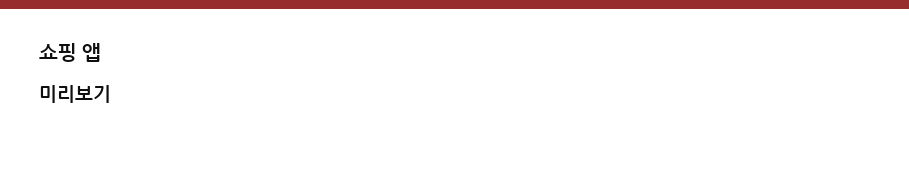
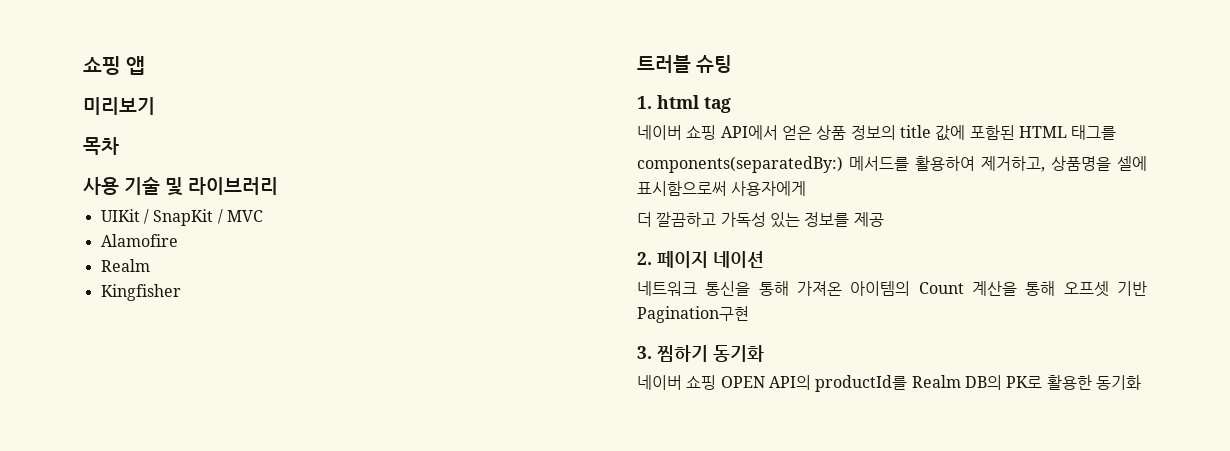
(111, 94) none -> [83,137,119,155] [83,177,278,196] [100,209,263,226] [100,234,178,247] [100,259,150,272] [100,284,181,301] [637,55,732,73] [637,95,731,113] [637,125,1117,141] [637,156,1147,173] [637,181,807,196] [637,212,884,228] [637,251,764,268] [637,281,1147,297] [637,306,749,323] [637,345,764,362] [637,375,1141,392] // 목차 // 사용 기술 및 라이브러리 // UIKit / SnapKit / MVC // Alamofire // Realm // Kingfisher // 트러블 슈팅 // 1. html tag // 네이버 쇼핑 API에서 얻은 상품 정보의 title 값에 포함된 HTML 태그를 // components(separatedBy:) 메서드를 활용하여 제거하고, 상품명을 셀에 표시함으로써 사용자에게 // 더 깔끔하고 가독성 있는 정보를 제공 // 2. 페이지 네이션 // 네트워크 통신을 통해 가져온 아이템의 Count 계산을 통해 오프셋 기반 Pagination구현 // 3. 찜하기 동기화 // 네이버 쇼핑 OPEN API의 productId를 Realm DB의 PK로 활용한 동기화

